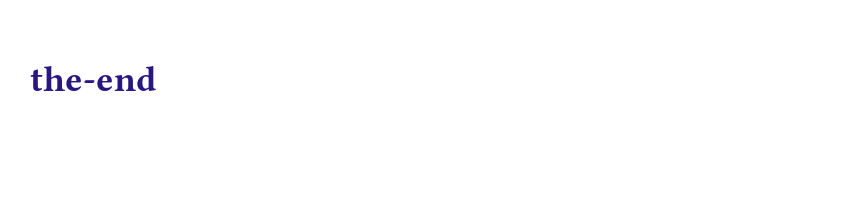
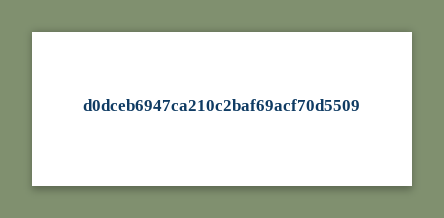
[30,66,156,91] the-end -> [83,99,360,111] d0dceb6947ca210c2baf69acf70d5509

